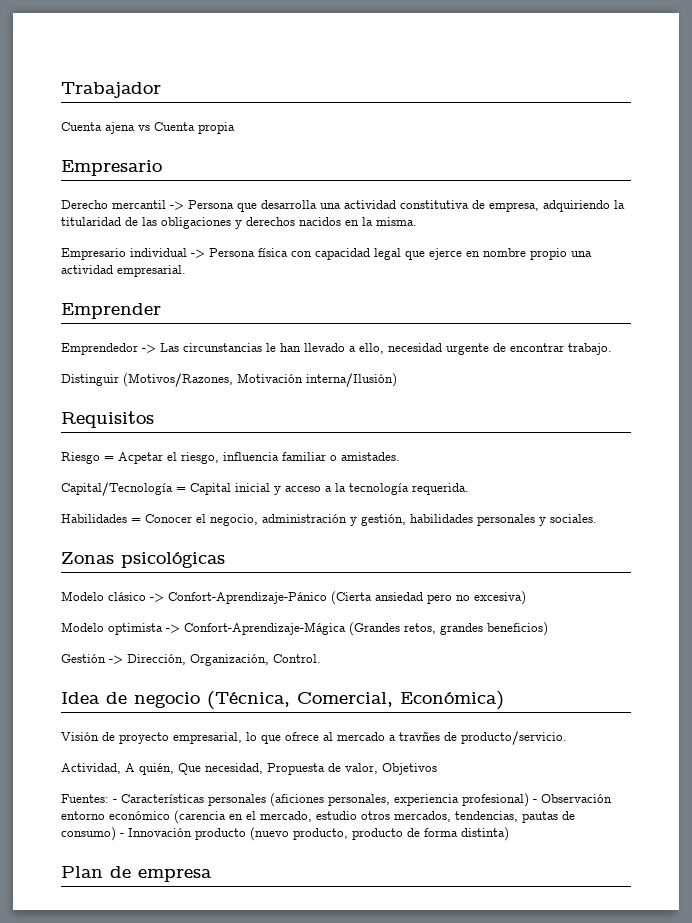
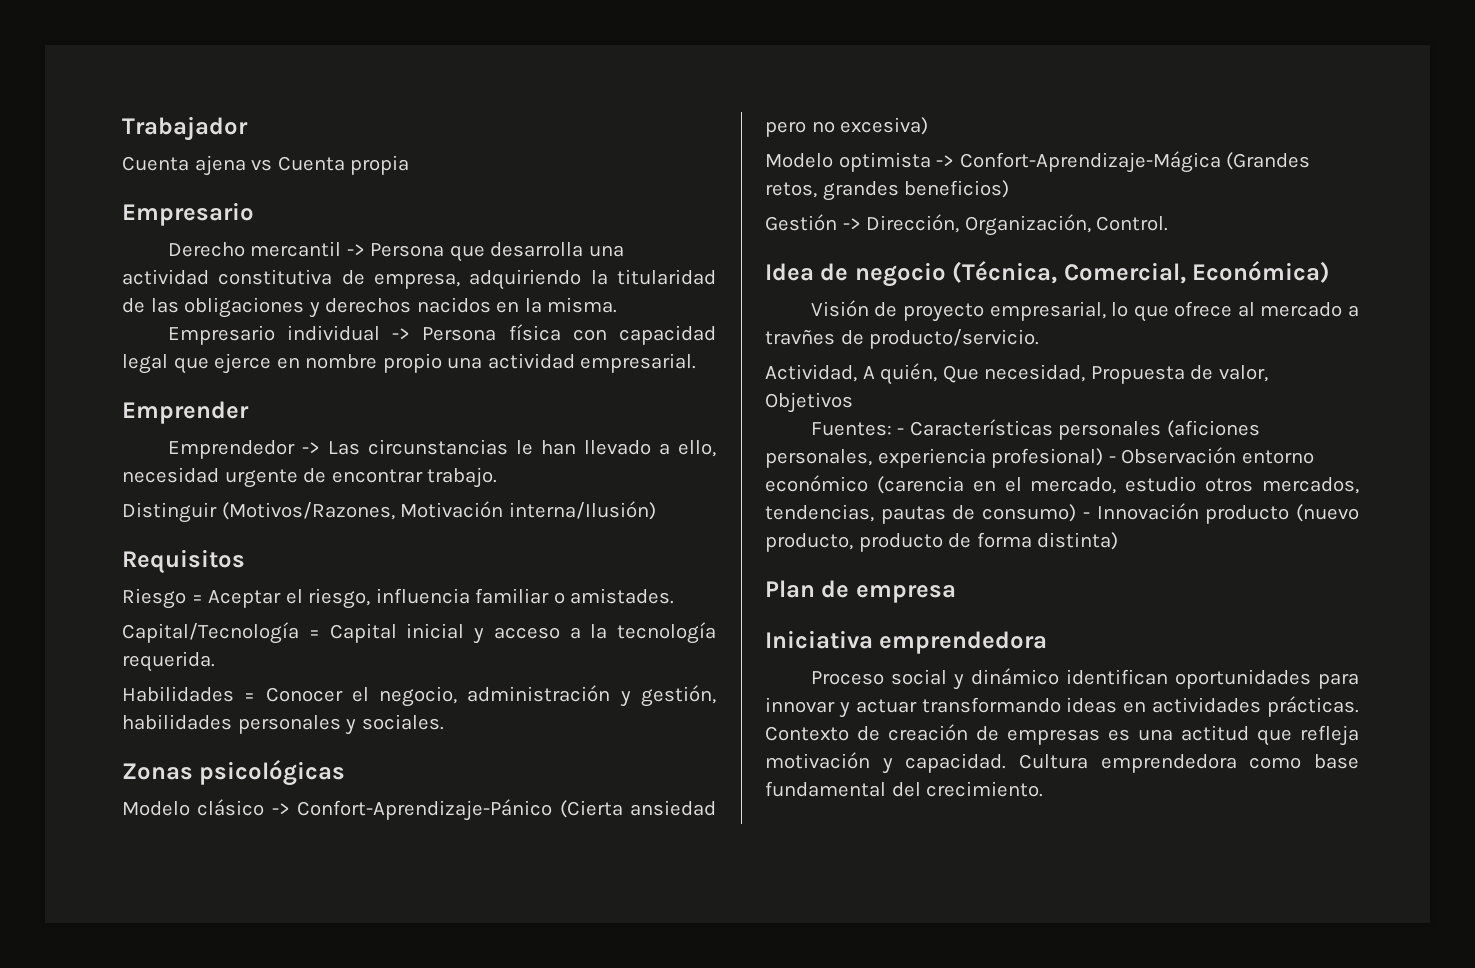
[118,452,163,464] Acpetar -> [208,590,282,608] Aceptar
(212, 875) none -> [765,630,1048,654] [810,668,1359,690] [765,696,1359,718] [765,724,1359,746] [765,752,1359,774] [765,781,1044,797] // Iniciativa emprendedora // Proceso social y dinámico identifican oportunidades para innovar y actuar transformando ideas en actividades prácticas. Contexto de creación de empresas es una actitud que refleja motivación y capacidad. Cultura emprendedora como base fundamental del crecimiento.

